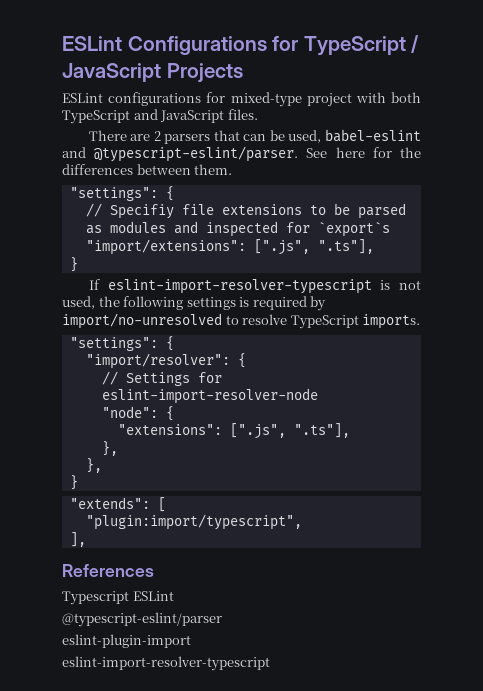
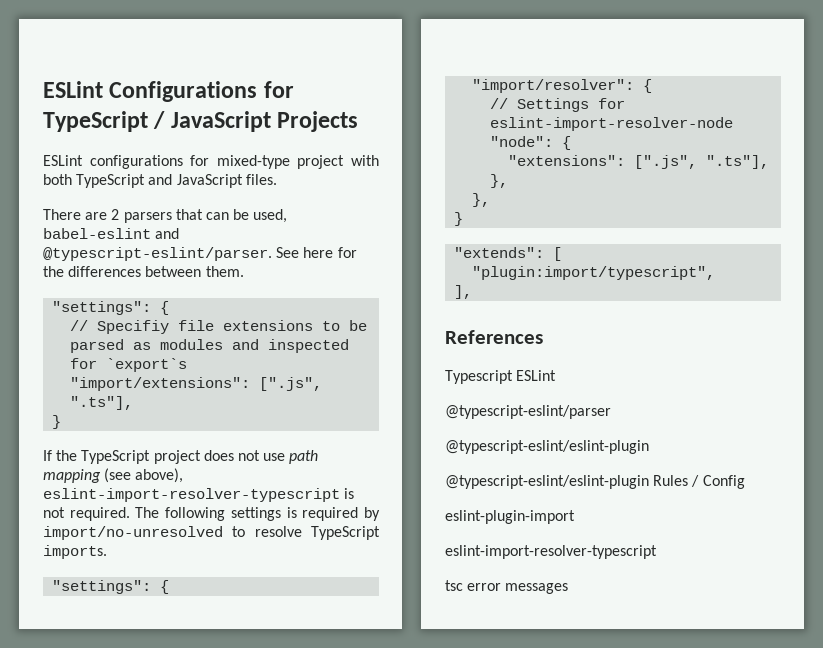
(100, 284) none -> [56,450,319,464] [43,468,184,483] the TypeScript project does not use path mapping (see above),
[62,296,120,309] used, the -> [69,507,160,521] required. The
(222, 619) none -> [445,440,649,454] [445,475,745,489] // @typescript-eslint/eslint-plugin // @typescript-eslint/eslint-plugin Rules / Config
(270, 663) none -> [445,580,569,594] // tsc error messages

